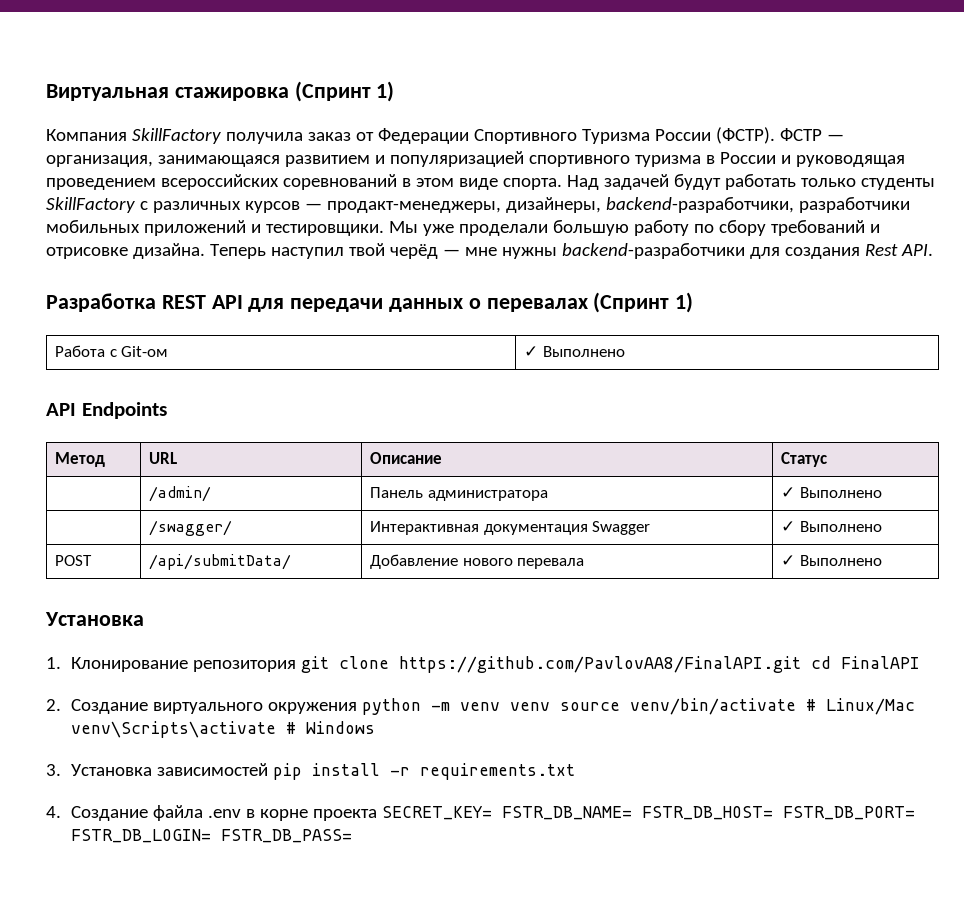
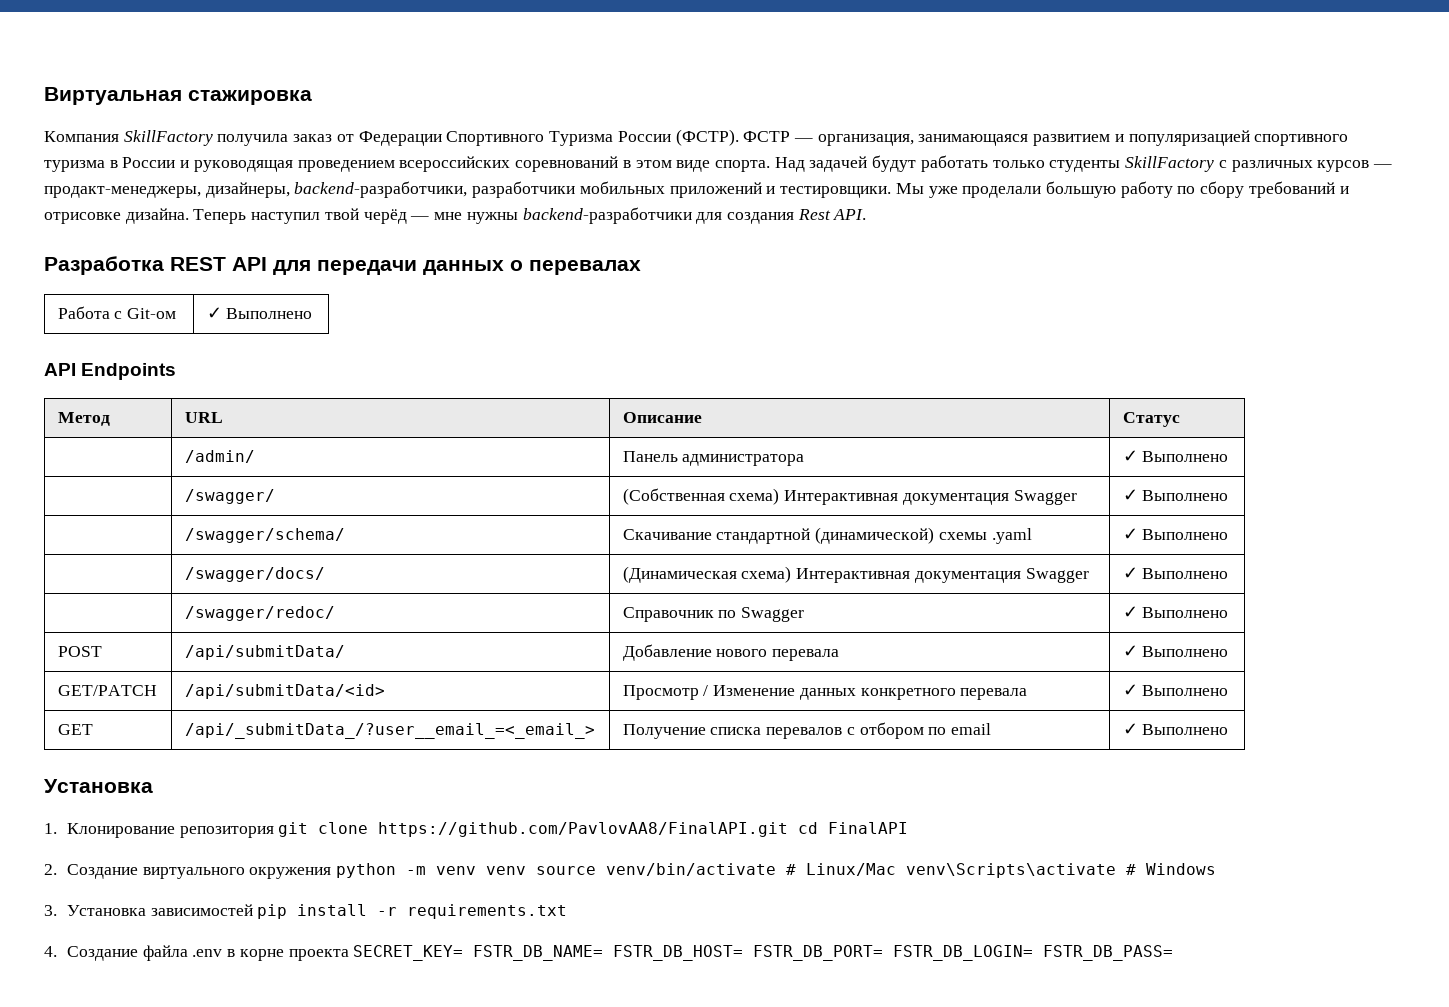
[294,81,395,102] (Спринт 1) -> (312, 97) none
[593,292,694,313] (Спринт 1) -> (641, 267) none
[370,521,651,535] [781,521,882,532] Интерактивная документация Swagger | ✓ Выполнено -> [622,488,1077,505] [1122,489,1229,501] [184,528,345,543] [622,527,1032,544] [1122,528,1229,540] [184,567,325,582] [622,566,1089,583] [1122,567,1229,579] [184,606,335,621] [622,607,805,622] [1122,606,1229,618] (Собственная схема) Интерактивная документация Swagger | ✓ Выполнено // | /swagger/schema/ | Скачивание стандартной (динамической) схемы .yaml | ✓ Выполнено // | /swagger/docs/ | (Динамическая схема) Интерактивная документация Swagger | ✓ Выполнено // | /swagger/redoc/ | Справочник по Swagger | ✓ Выполнено
(882, 560) none -> [57,685,157,696] [184,684,385,699] [622,685,1028,700] [1122,684,1229,696] [57,724,93,735] [184,723,595,739] [622,722,991,739] [1122,723,1229,735] // GET/PATCH | /api/submitData/<id> | Просмотр / Изменение данных конкретного перевала | ✓ Выполнено // GET | /api/_submitData_/?user__email_=<_email_> | Получение списка перевалов с отбором по email | ✓ Выполнено

